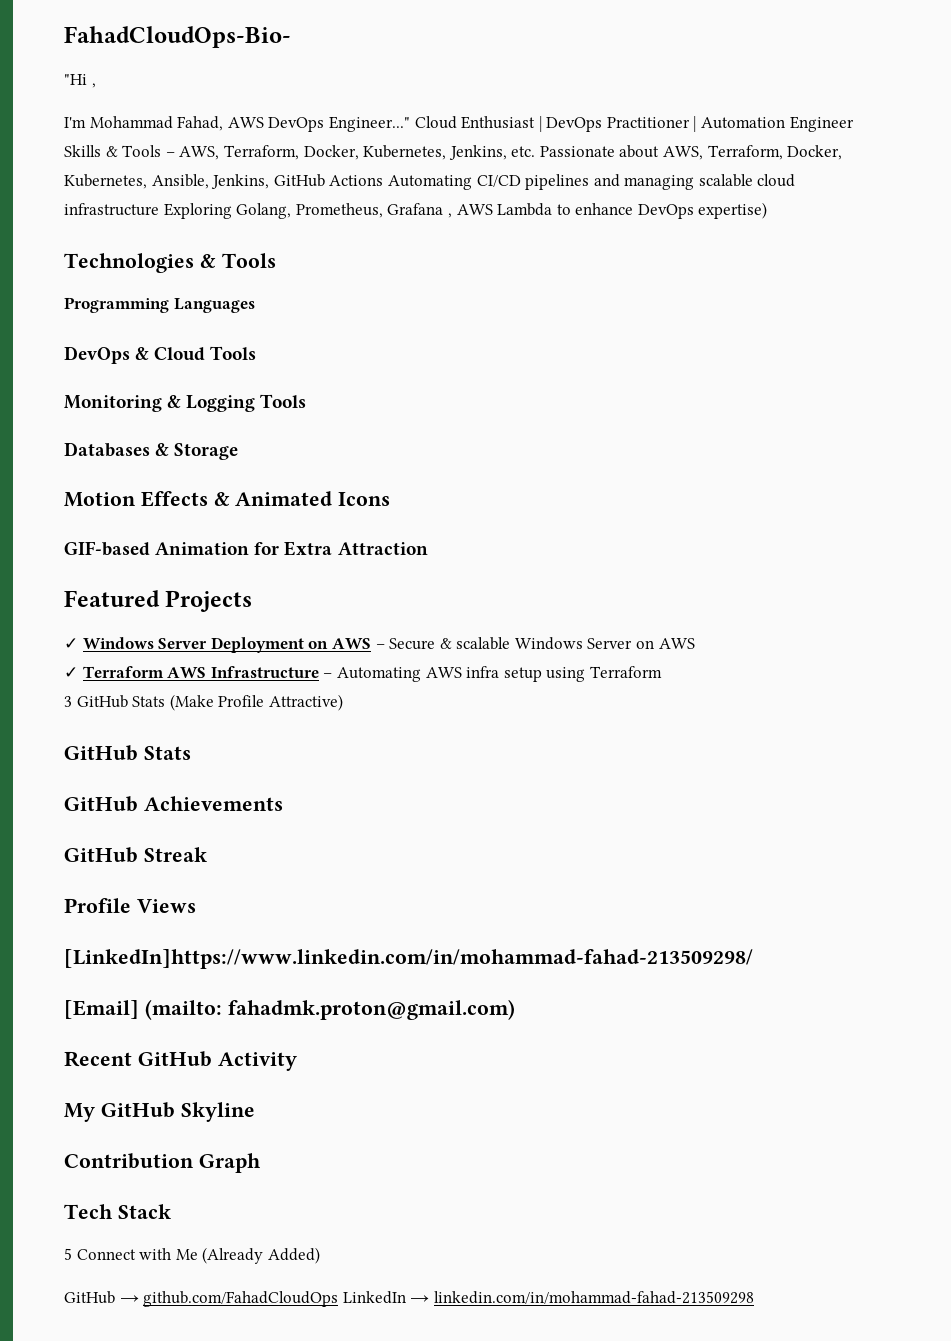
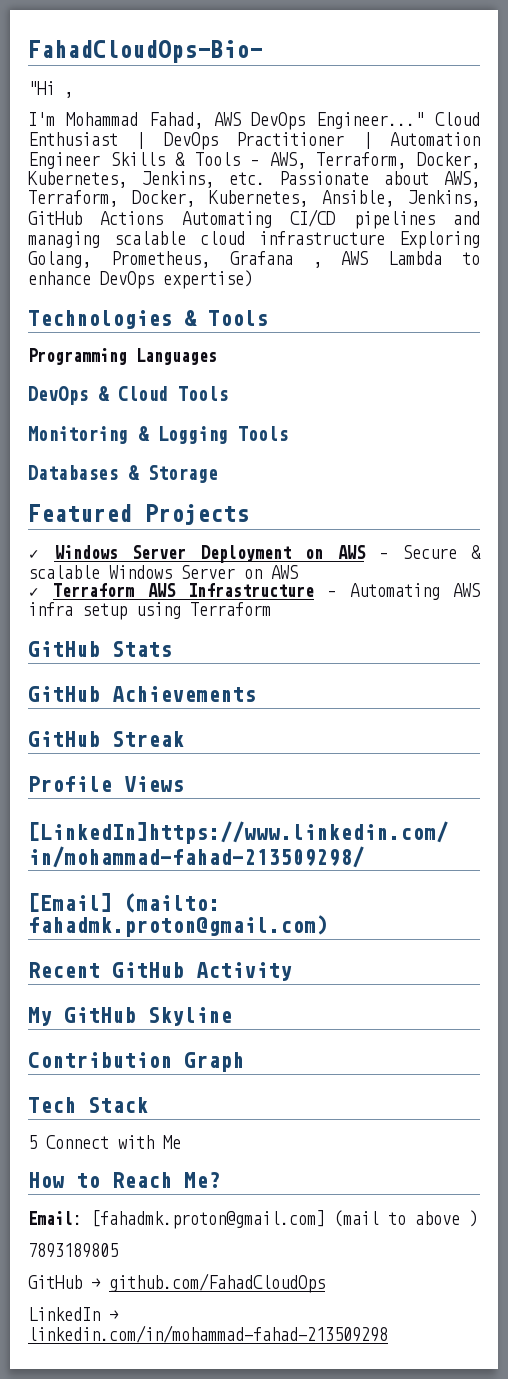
[64,491,391,507] [64,541,428,556] // Motion Effects & Animated Icons // GIF-based Animation for Extra Attraction -> (218, 474) none
[64,694,343,711] // 3 GitHub Stats (Make Profile Attractive) -> (271, 609) none
[202,1247,320,1264] (Already Added) -> [28,1172,220,1188] [28,1210,478,1229] [28,1243,118,1258] // How to Reach Me? // Email: [fahadmk.proton@gmail.com] (mail to above ) // 7893189805
(339, 1299) none -> (325, 1283) //

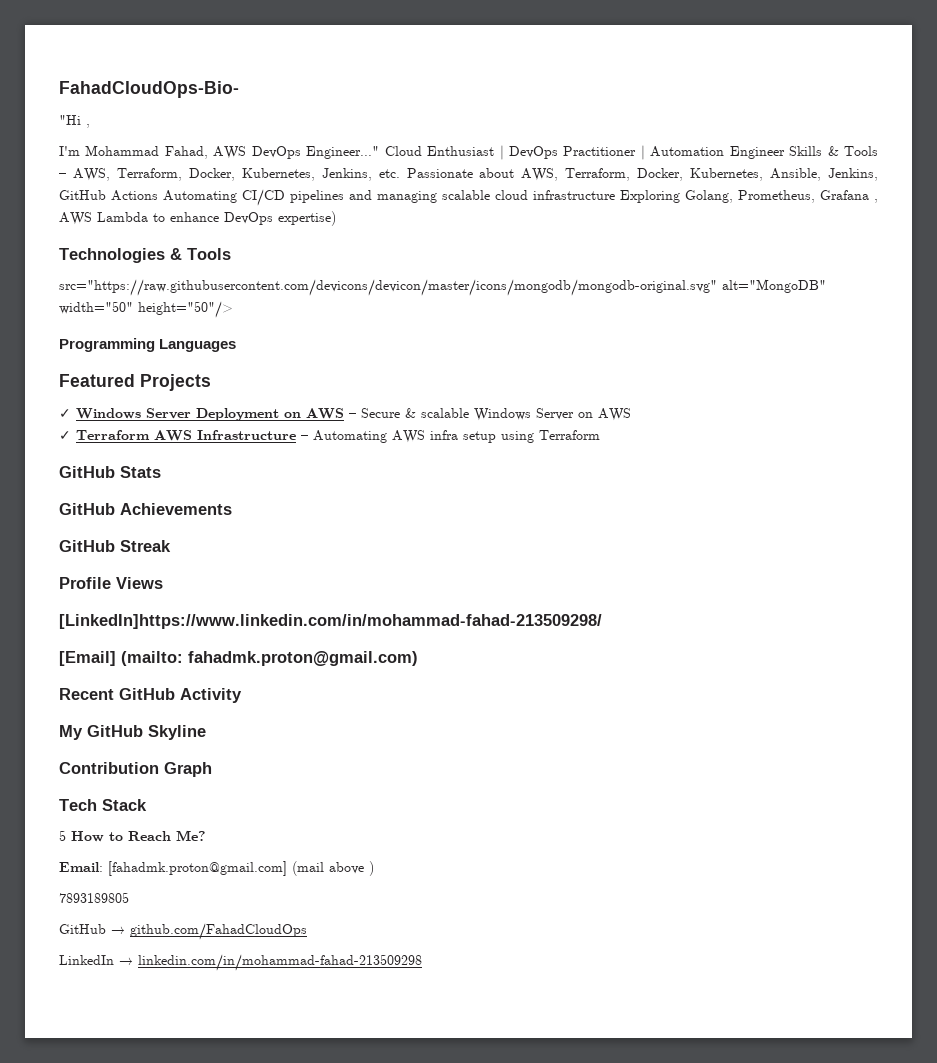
[28,348,217,365] [28,386,228,405] [28,426,288,444] [28,465,218,483] Programming Languages // DevOps & Cloud Tools // Monitoring & Logging Tools // Databases & Storage -> [59,279,826,296] [59,301,233,318] [59,338,237,352] src="https://raw.githubusercontent.com/devicons/devicon/master/icons/mongodb/mongodb-original.svg" alt="MongoDB" width="50" height="50"/> // Programming Languages
[46,1135,181,1149] Connect with Me // -> (66, 835) none
[388,1212,406,1225] to -> (324, 868) none

